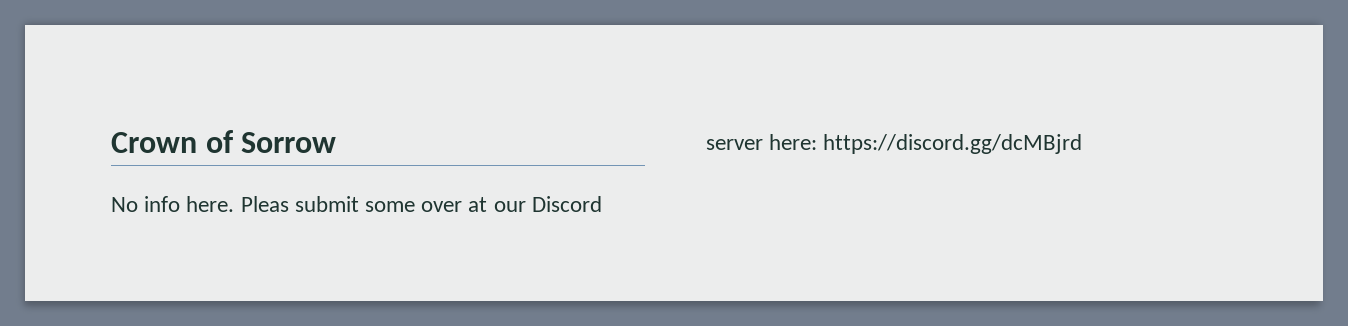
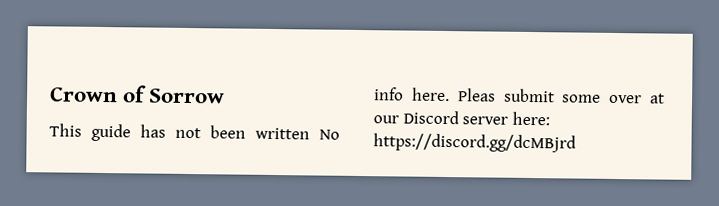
(337, 142) none -> [49,123,310,142] This guide has not been written

